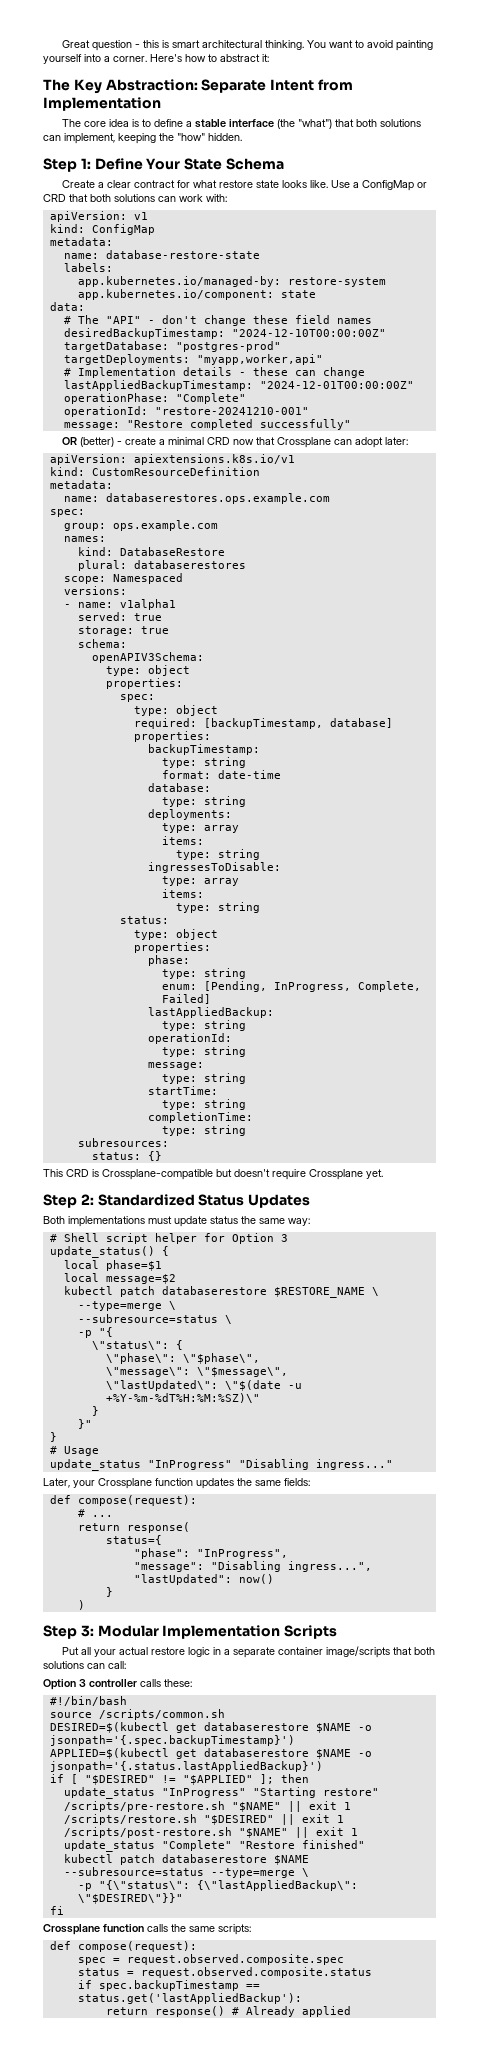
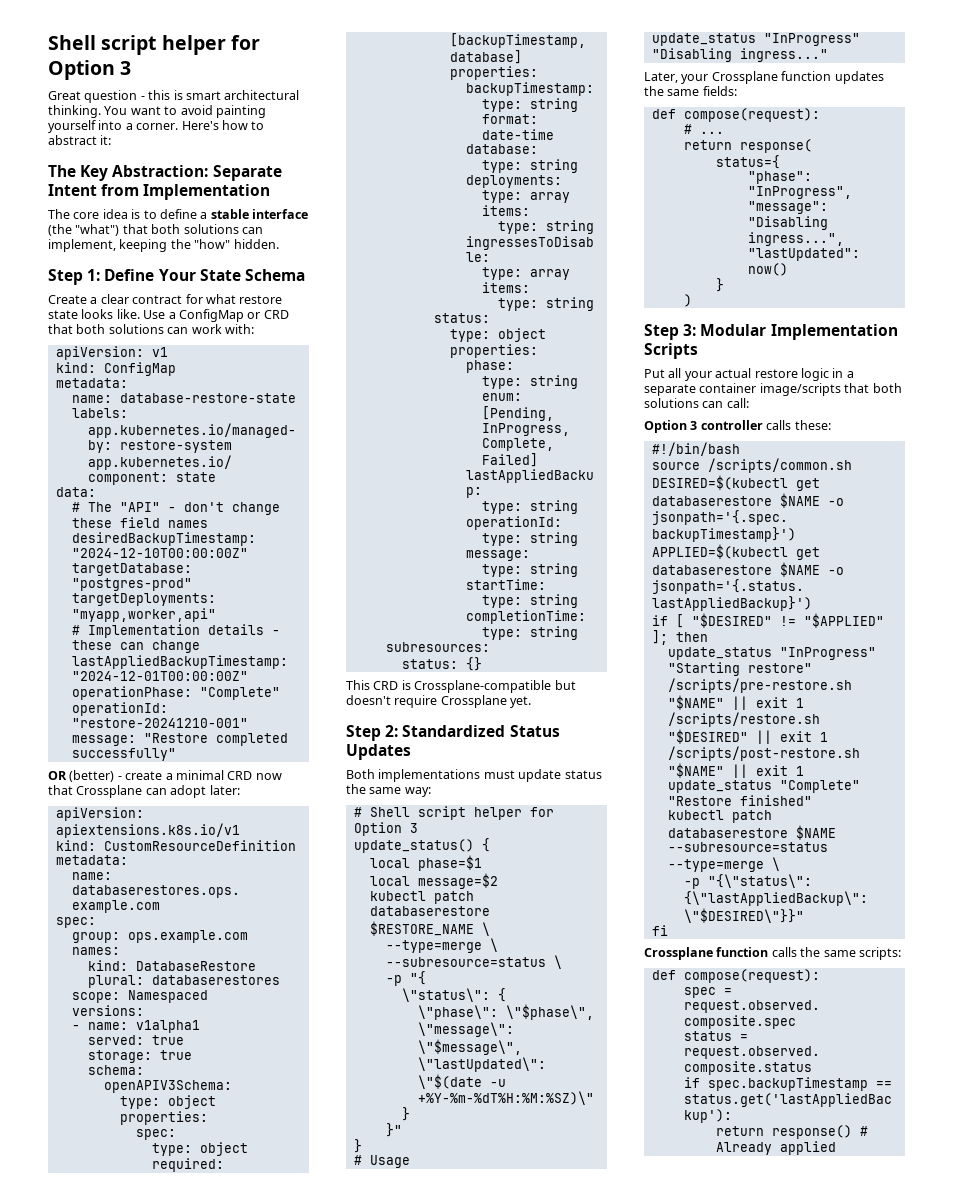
(61, 44) none -> [48,35,260,55] [48,60,132,80] Shell script helper for Option 3 //

